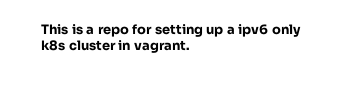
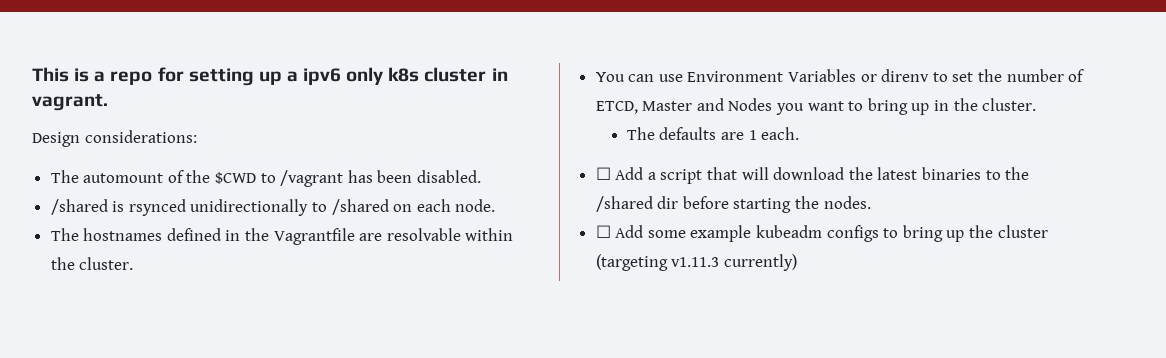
(190, 46) none -> [32,130,197,147] [50,170,482,187] [50,199,496,216] [50,228,514,245] [50,257,134,270] [595,69,1085,82] [595,98,1037,115] [626,127,800,140] [595,167,1030,184] [595,196,871,213] [595,225,1048,242] [595,254,797,271] // Design considerations: // The automount of the $CWD to /vagrant has been disabled. // /shared is rsynced unidirectionally to /shared on each node. // The hostnames defined in the Vagrantfile are resolvable within the cluster. // You can use Environment Variables or direnv to set the number of ETCD, Master and Nodes you want to bring up in the cluster. // The defaults are 1 each. // ☐ Add a script that will download the latest binaries to the /shared dir before starting the nodes. // ☐ Add some example kubeadm configs to bring up the cluster (targeting v1.11.3 currently)

